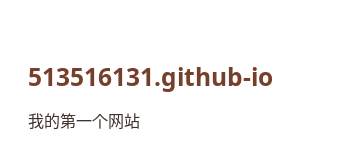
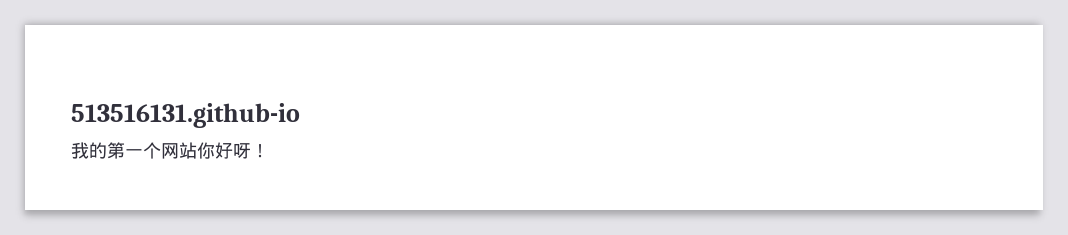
(140, 121) none -> [197,142,269,159] 你好呀！

